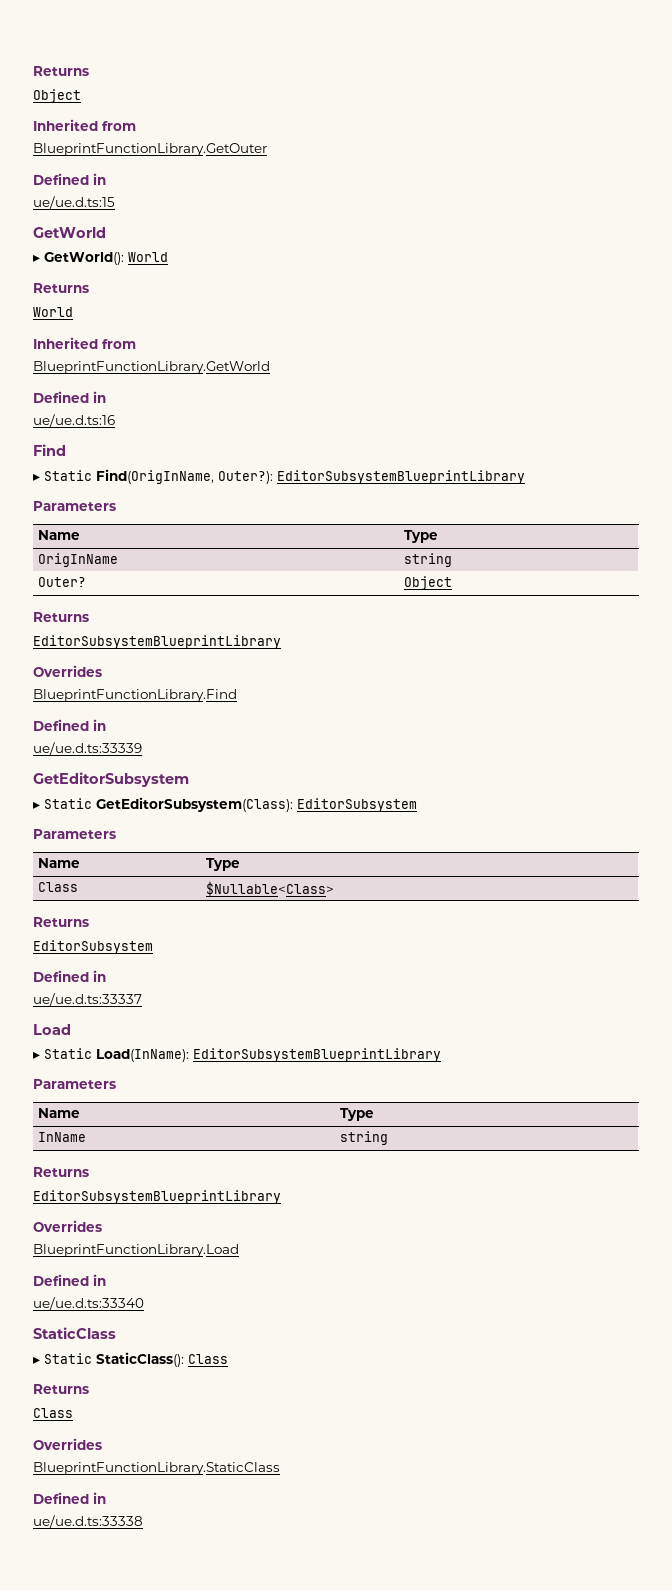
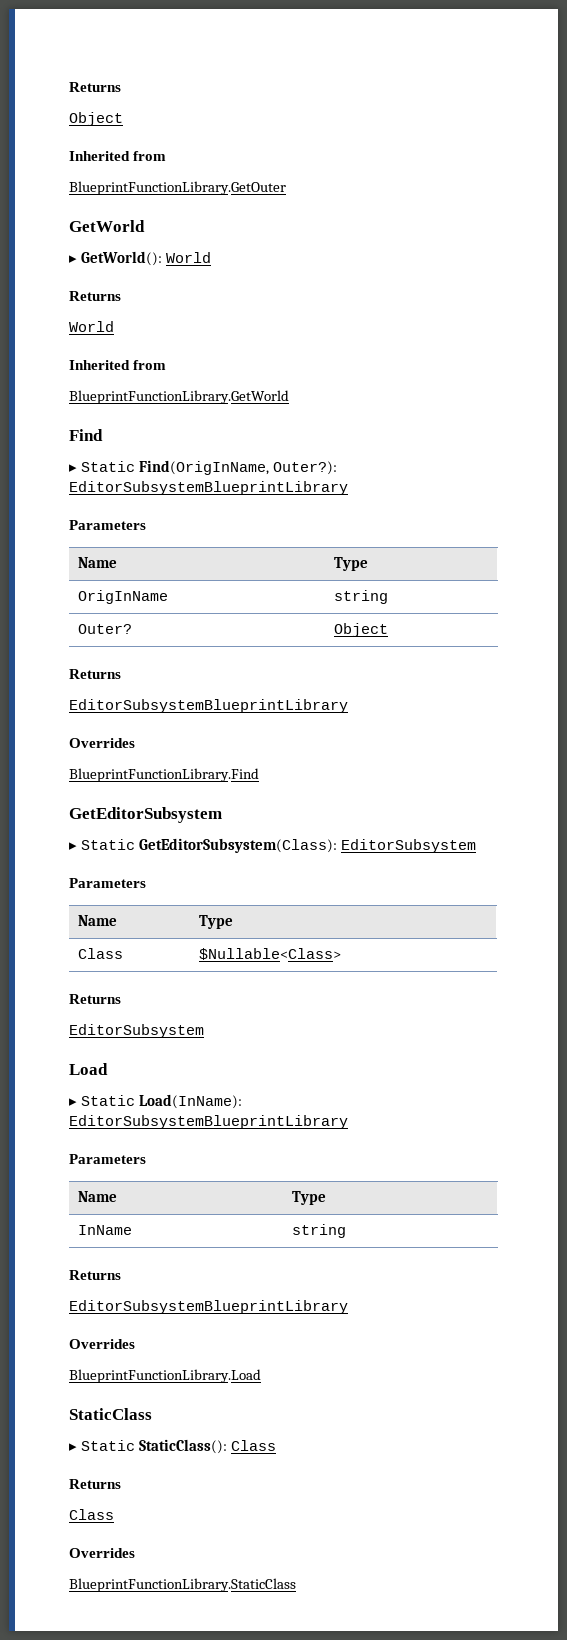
[33,173,106,185] [33,196,115,209] // Defined in // ue/ue.d.ts:15 -> (286, 188) none
[33,391,106,403] [33,414,115,427] // Defined in // ue/ue.d.ts:16 -> (289, 397) none
[33,719,106,731] [33,742,142,755] // Defined in // ue/ue.d.ts:33339 -> (259, 775) none
[33,970,106,982] [33,993,142,1006] // Defined in // ue/ue.d.ts:33337 -> (204, 1031) none
[33,1274,106,1286] [33,1297,144,1310] // Defined in // ue/ue.d.ts:33340 -> (261, 1376) none
[33,1492,106,1504] [33,1515,143,1528] // Defined in // ue/ue.d.ts:33338 -> (296, 1585) none

